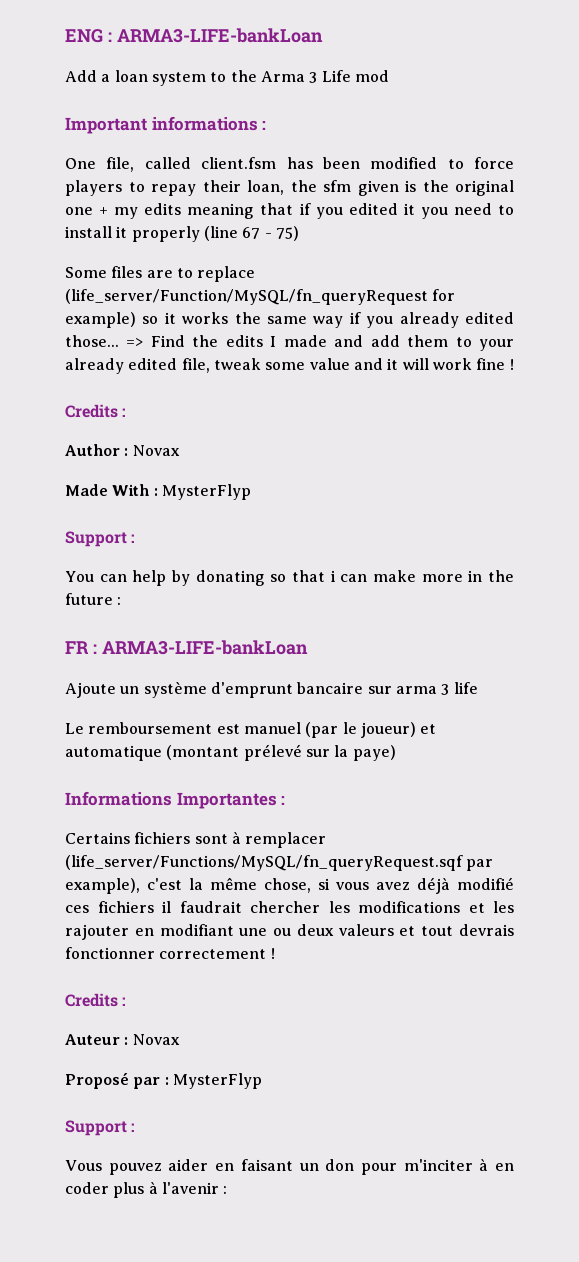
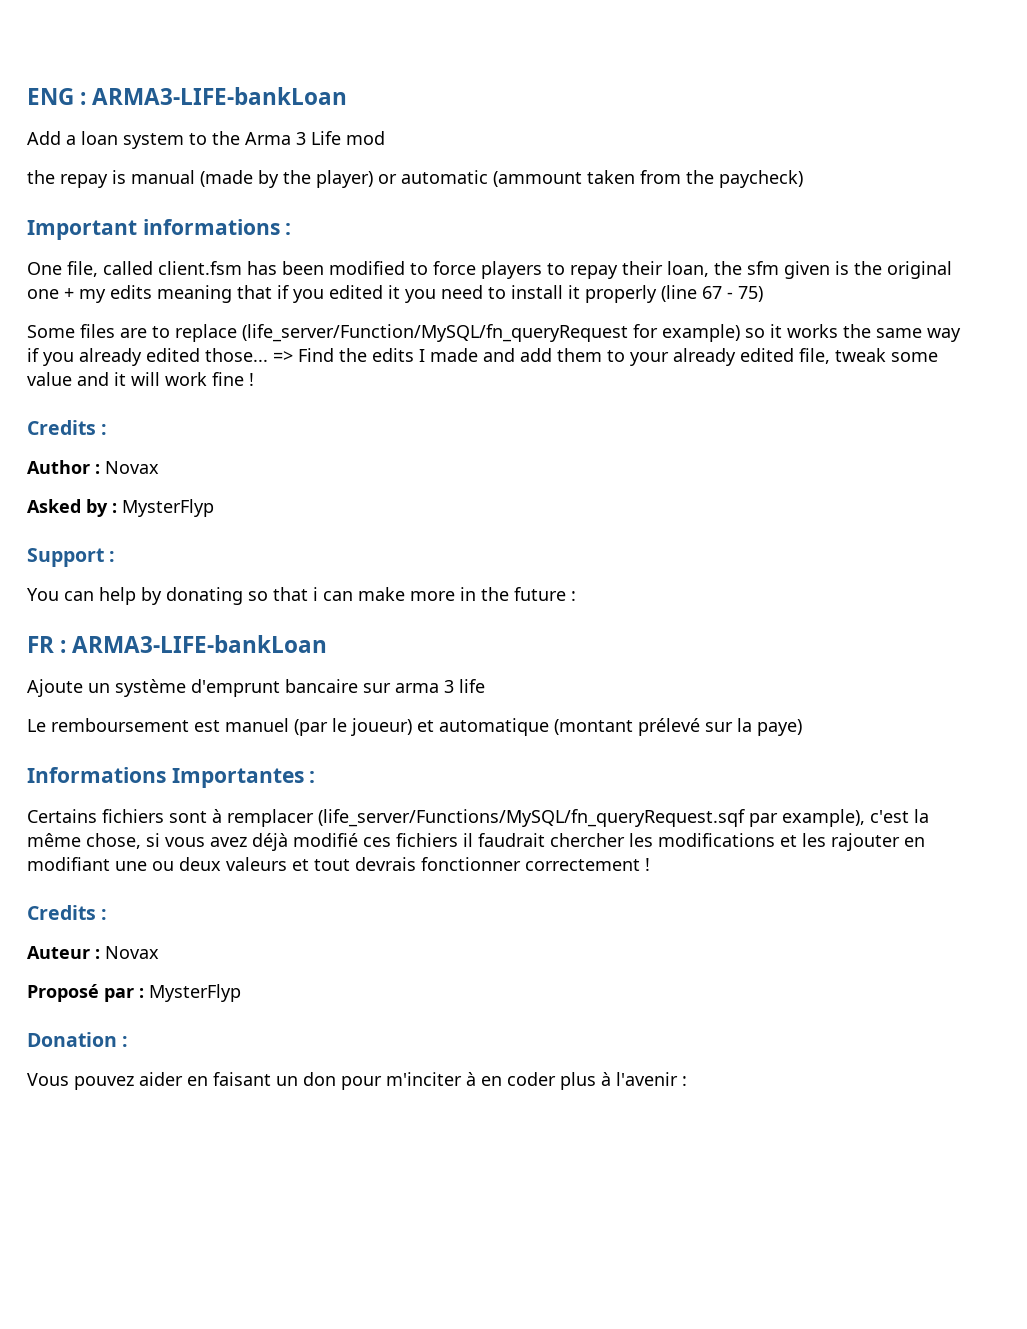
(389, 76) none -> [27,170,803,188] // the repay is manual (made by the player) or automatic (ammount taken from the paycheck)
[65,484,150,496] Made With -> [27,499,108,517] Asked by
[65,1120,127,1136] Support -> [27,1032,117,1047] Donation

